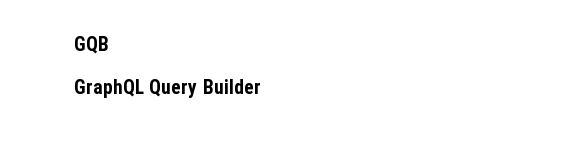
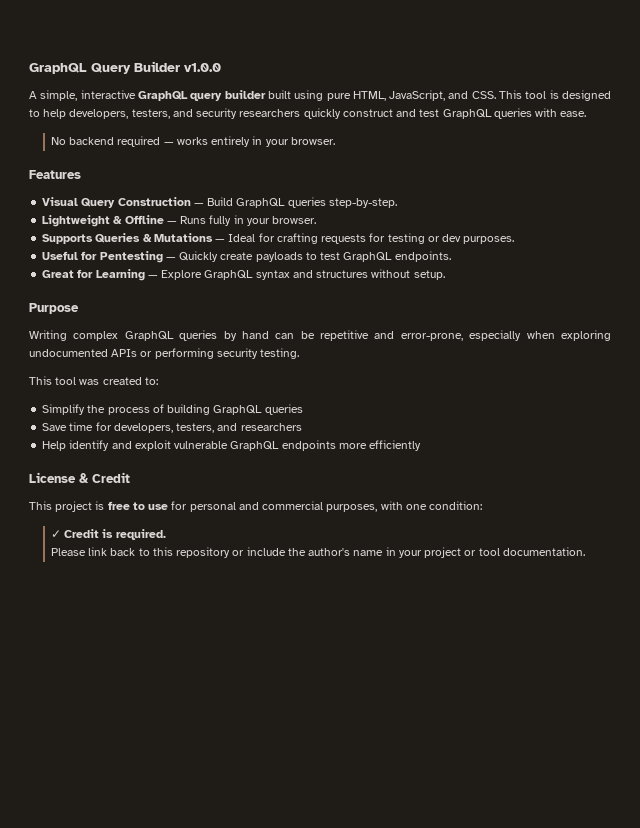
[74,36,109,54] GQB // -> (29, 68) none
(261, 86) none -> [184,63,221,72] [29,90,611,101] [29,108,587,119] [50,136,335,147] [29,170,81,179] [42,197,397,208] [42,215,317,227] [42,233,515,244] [42,251,451,263] [42,269,445,281] [29,303,79,314] [29,330,611,341] [29,348,300,359] [29,376,158,385] [42,404,303,415] [42,422,302,433] [42,440,422,451] [29,472,130,483] [29,501,483,512] [50,529,166,540] [50,547,585,558] v1.0.0 // A simple, interactive GraphQL query builder built using pure HTML, JavaScript, and CSS. This tool is designed to help developers, testers, and security researchers quickly construct and test GraphQL queries with ease. // No backend required — works entirely in your browser. // Features // Visual Query Construction — Build GraphQL queries step-by-step. // Lightweight & Offline — Runs fully in your browser. // Supports Queries & Mutations — Ideal for crafting requests for testing or dev purposes. // Useful for Pentesting — Quickly create payloads to test GraphQL endpoints. // Great for Learning — Explore GraphQL syntax and structures without setup. // Purpose // Writing complex GraphQL queries by hand can be repetitive and error-prone, especially when exploring undocumented APIs or performing security testing. // This tool was created to: // Simplify the process of building GraphQL queries // Save time for developers, testers, and researchers // Help identify and exploit vulnerable GraphQL endpoints more efficiently // License & Credit // This project is free to use for personal and commercial purposes, with one condition: // ✓ Credit is required. // Please link back to this repository or include the author's name in your project or tool documentation.

